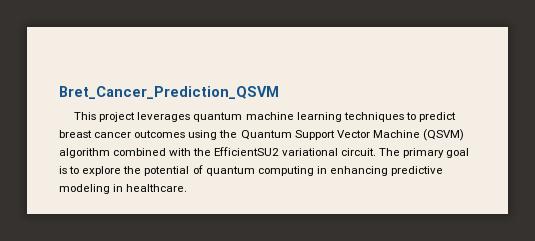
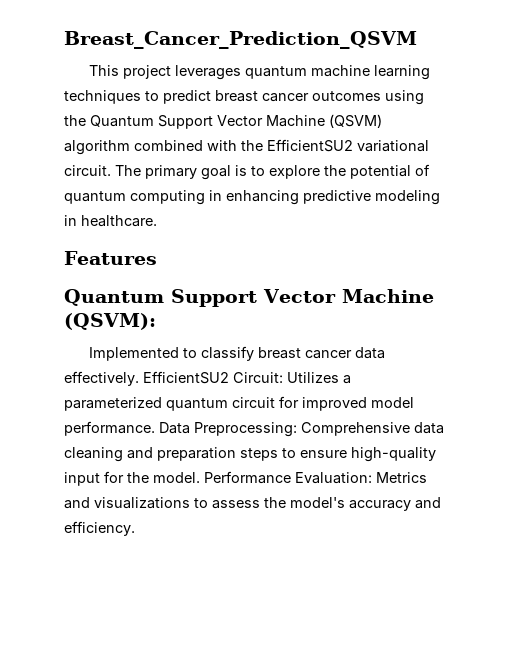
[59,86,279,99] Bret_Cancer_Prediction_QSVM -> [64,31,417,49] Breast_Cancer_Prediction_QSVM
(188, 188) none -> [64,251,157,265] [64,289,434,307] [64,313,156,330] [89,346,386,361] [64,371,351,386] [64,396,414,411] [64,421,444,437] [64,447,436,462] [64,471,427,486] [64,497,441,511] [64,521,135,536] // Features // Quantum Support Vector Machine (QSVM): // Implemented to classify breast cancer data effectively. EfficientSU2 Circuit: Utilizes a parameterized quantum circuit for improved model performance. Data Preprocessing: Comprehensive data cleaning and preparation steps to ensure high-quality input for the model. Performance Evaluation: Metrics and visualizations to assess the model's accuracy and efficiency.

